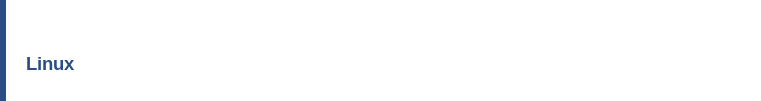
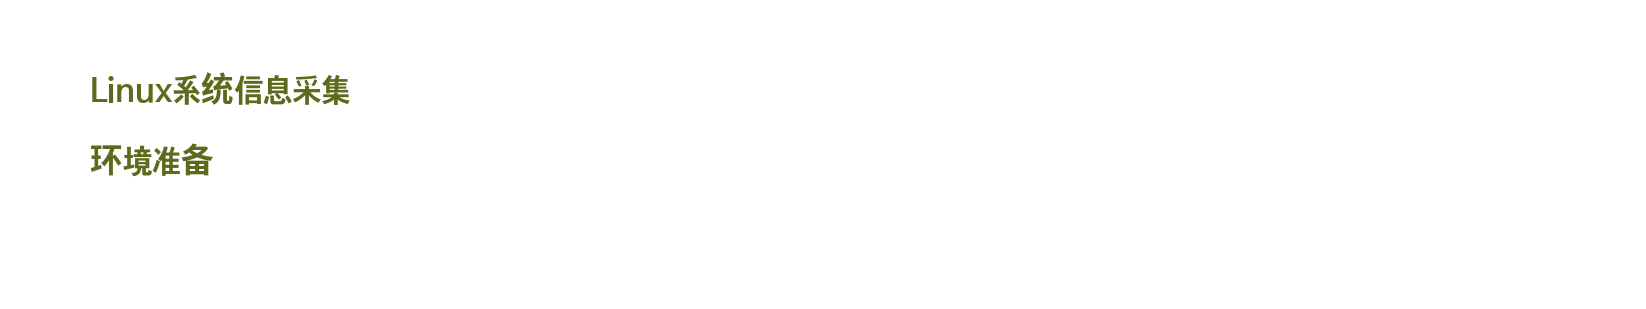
(75, 63) none -> [172,72,350,105] [90,143,214,177] 系统信息采集 // 环境准备

